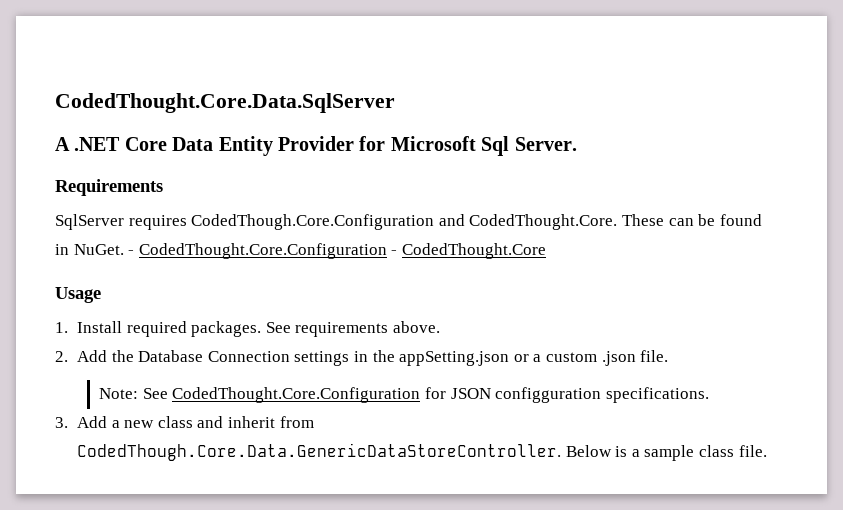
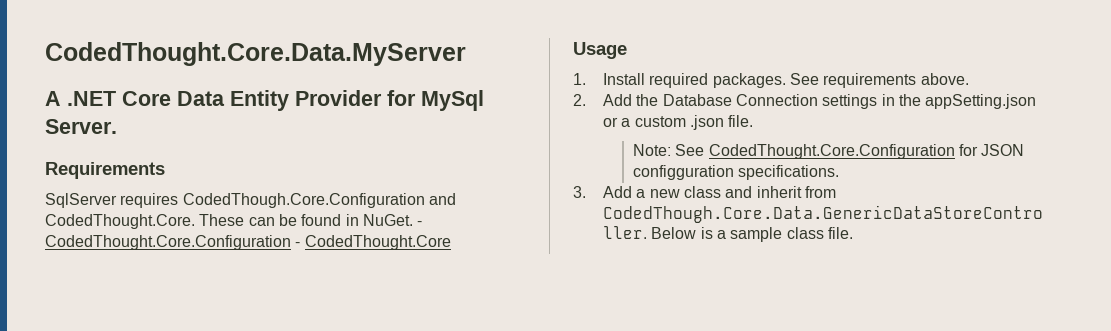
[55,93,395,113] CodedThought.Core.Data.SqlServer -> [45,42,466,66] CodedThought.Core.Data.MyServer
[390,136,510,156] Microsoft Sql -> [421,90,484,111] MySql

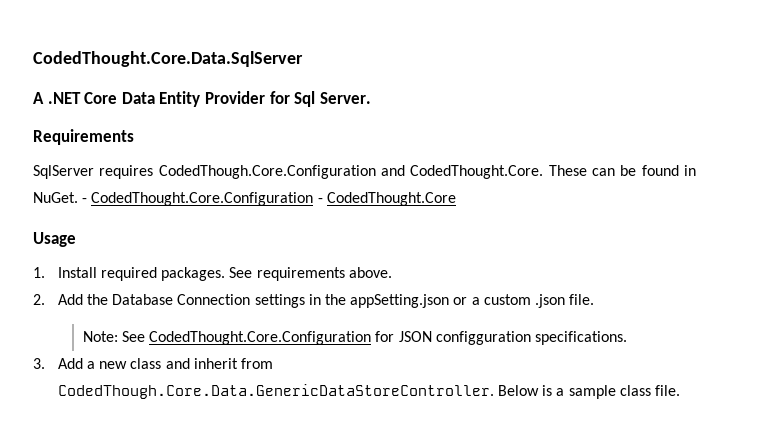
[45,42,466,66] CodedThought.Core.Data.MyServer -> [33,51,303,67] CodedThought.Core.Data.SqlServer
[421,90,484,111] MySql -> [294,91,316,107] Sql

